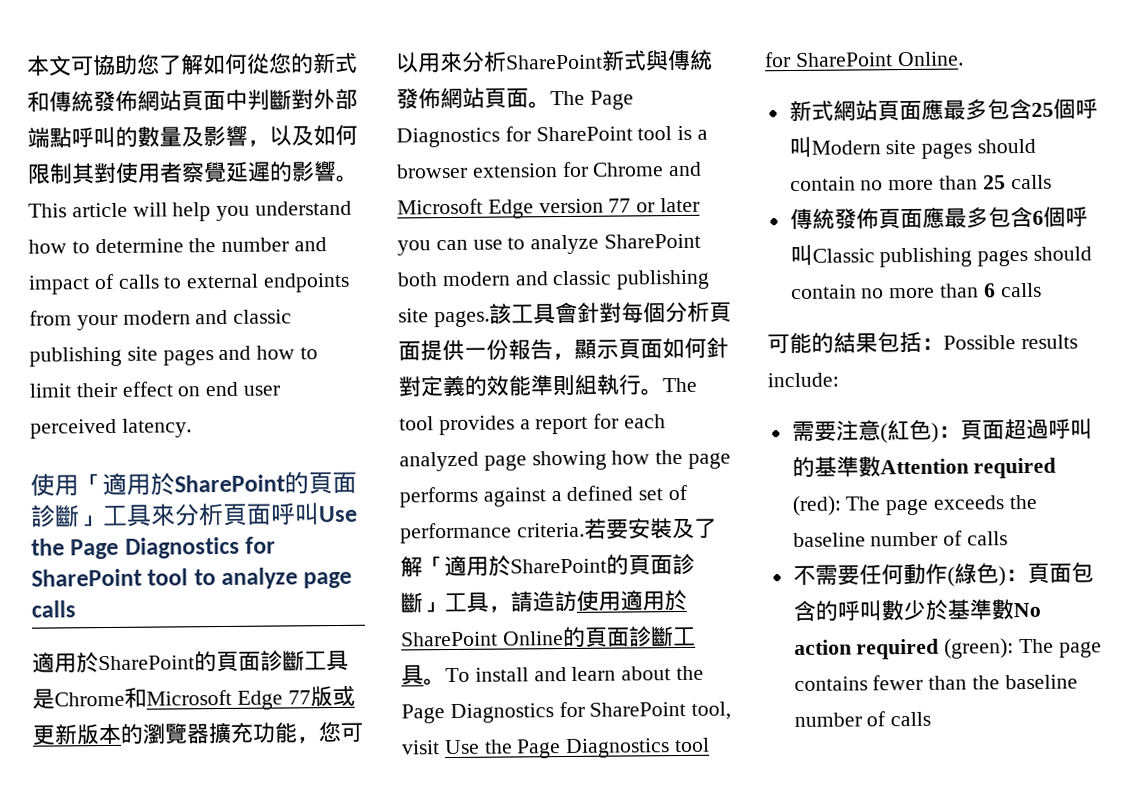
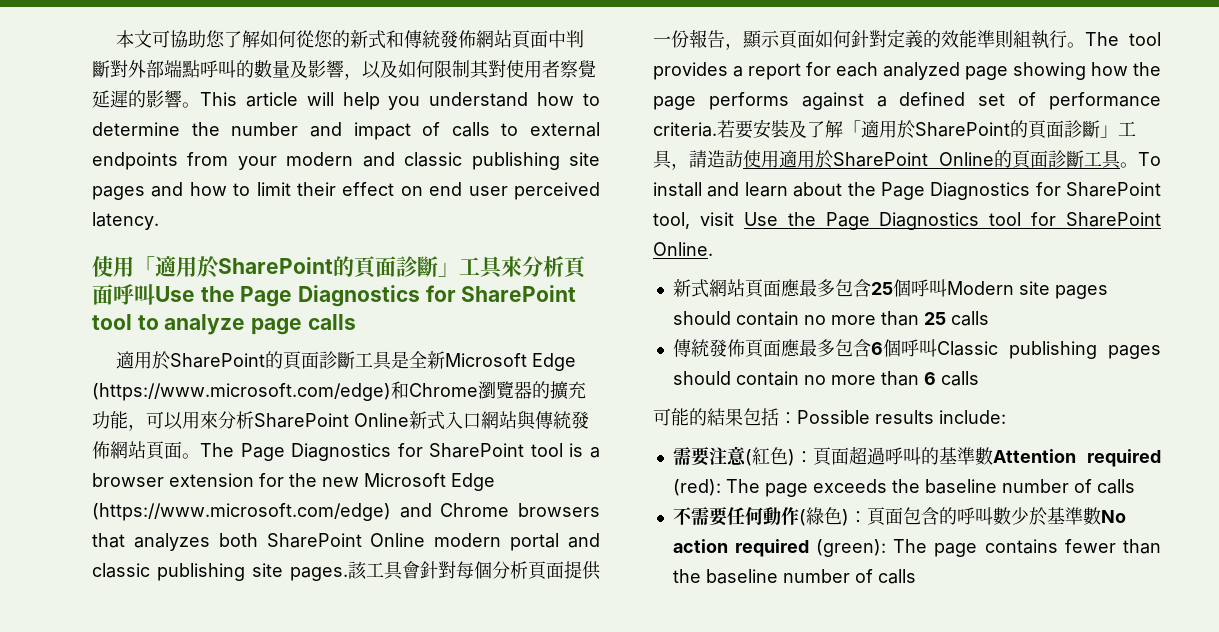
[54,685,355,710] [32,723,209,746] Chrome和Microsoft Edge 77版或更新版本的瀏覽器 -> [409,351,577,371] [92,381,550,401] 全新Microsoft Edge (https://www.microsoft.com/edge)和Chrome瀏覽器的
[318,720,341,743] 您 -> (146, 427) none
[601,50,647,71] 新式 -> [354,411,517,430] Online新式入口網站
[592,161,703,177] [397,197,701,219] [397,233,702,256] [397,271,511,287] Chrome and Microsoft Edge version 77 or later you can use to analyze SharePoint both modern -> [289,473,495,491] [92,503,600,521] [92,533,560,551] the new Microsoft Edge (https://www.microsoft.com/edge) and Chrome browsers that analyzes both SharePoint Online modern portal

